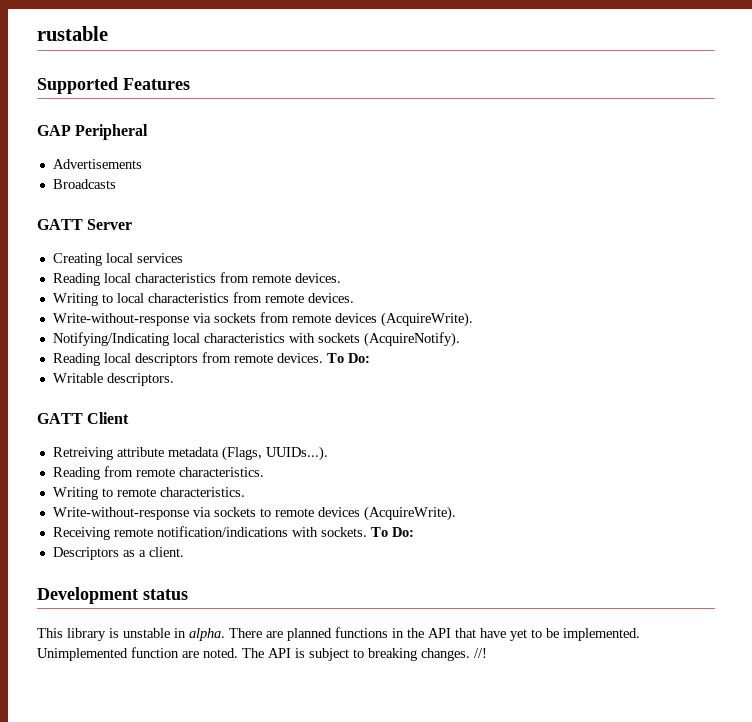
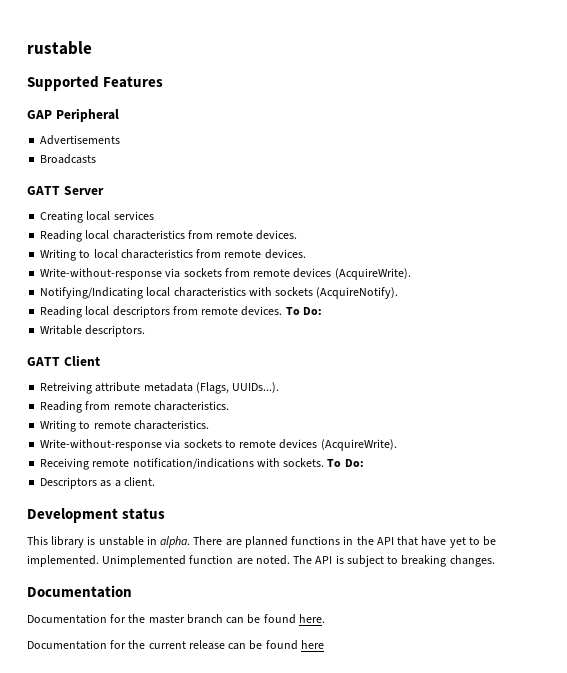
[474,648,487,658] //! -> [27,585,132,598] [27,614,325,624] [27,640,324,650] // Documentation // Documentation for the master branch can be found here. // Documentation for the current release can be found here

